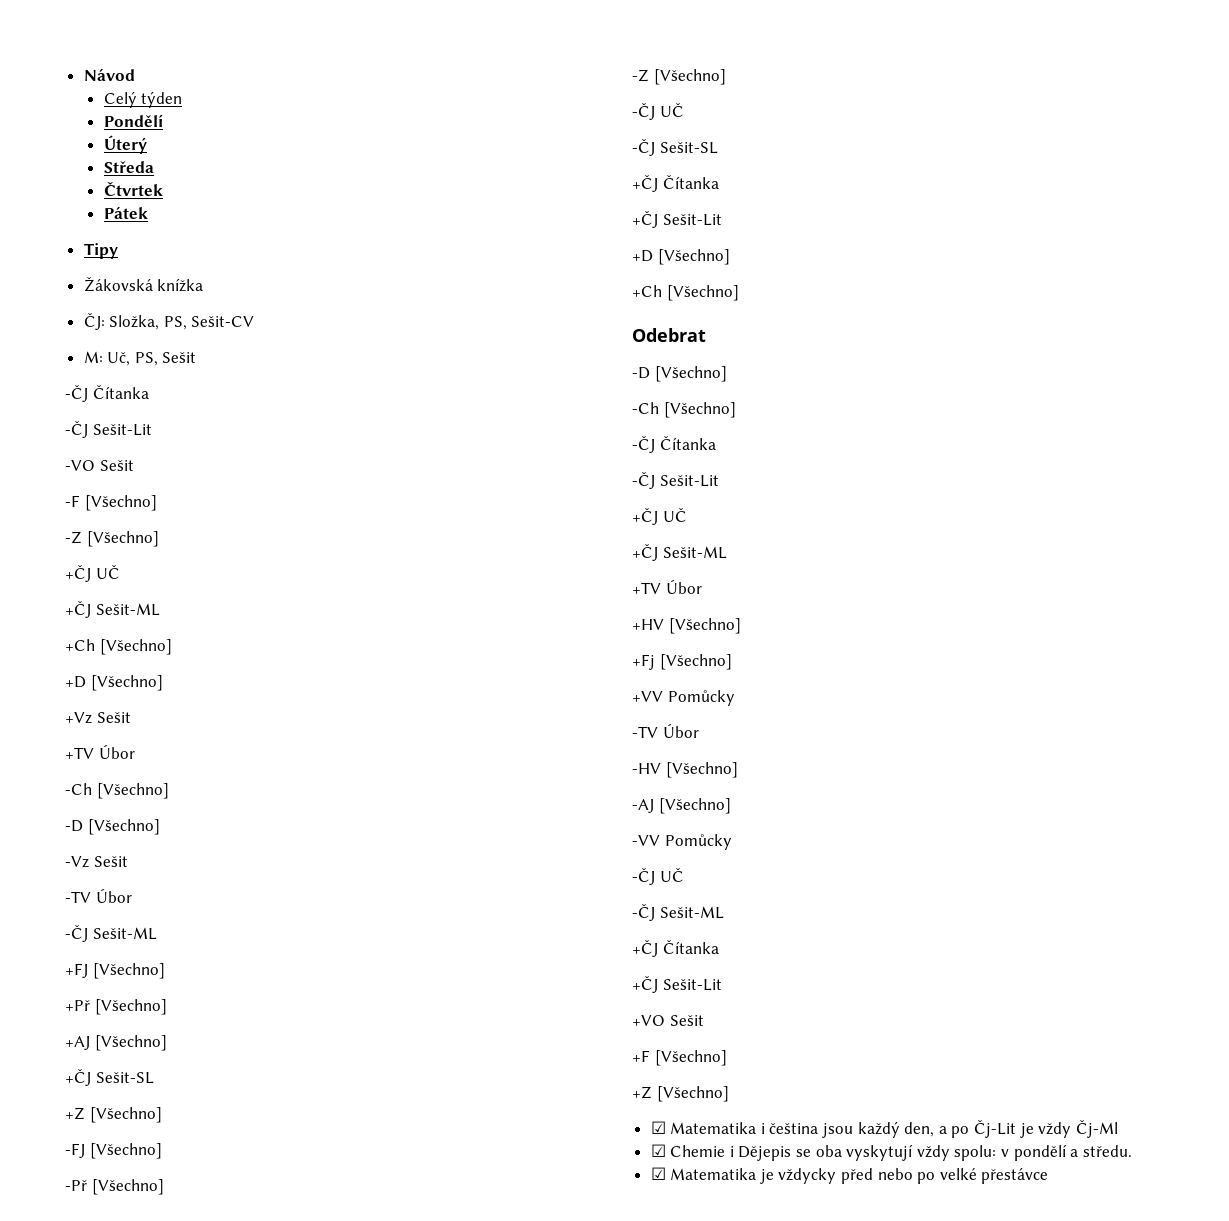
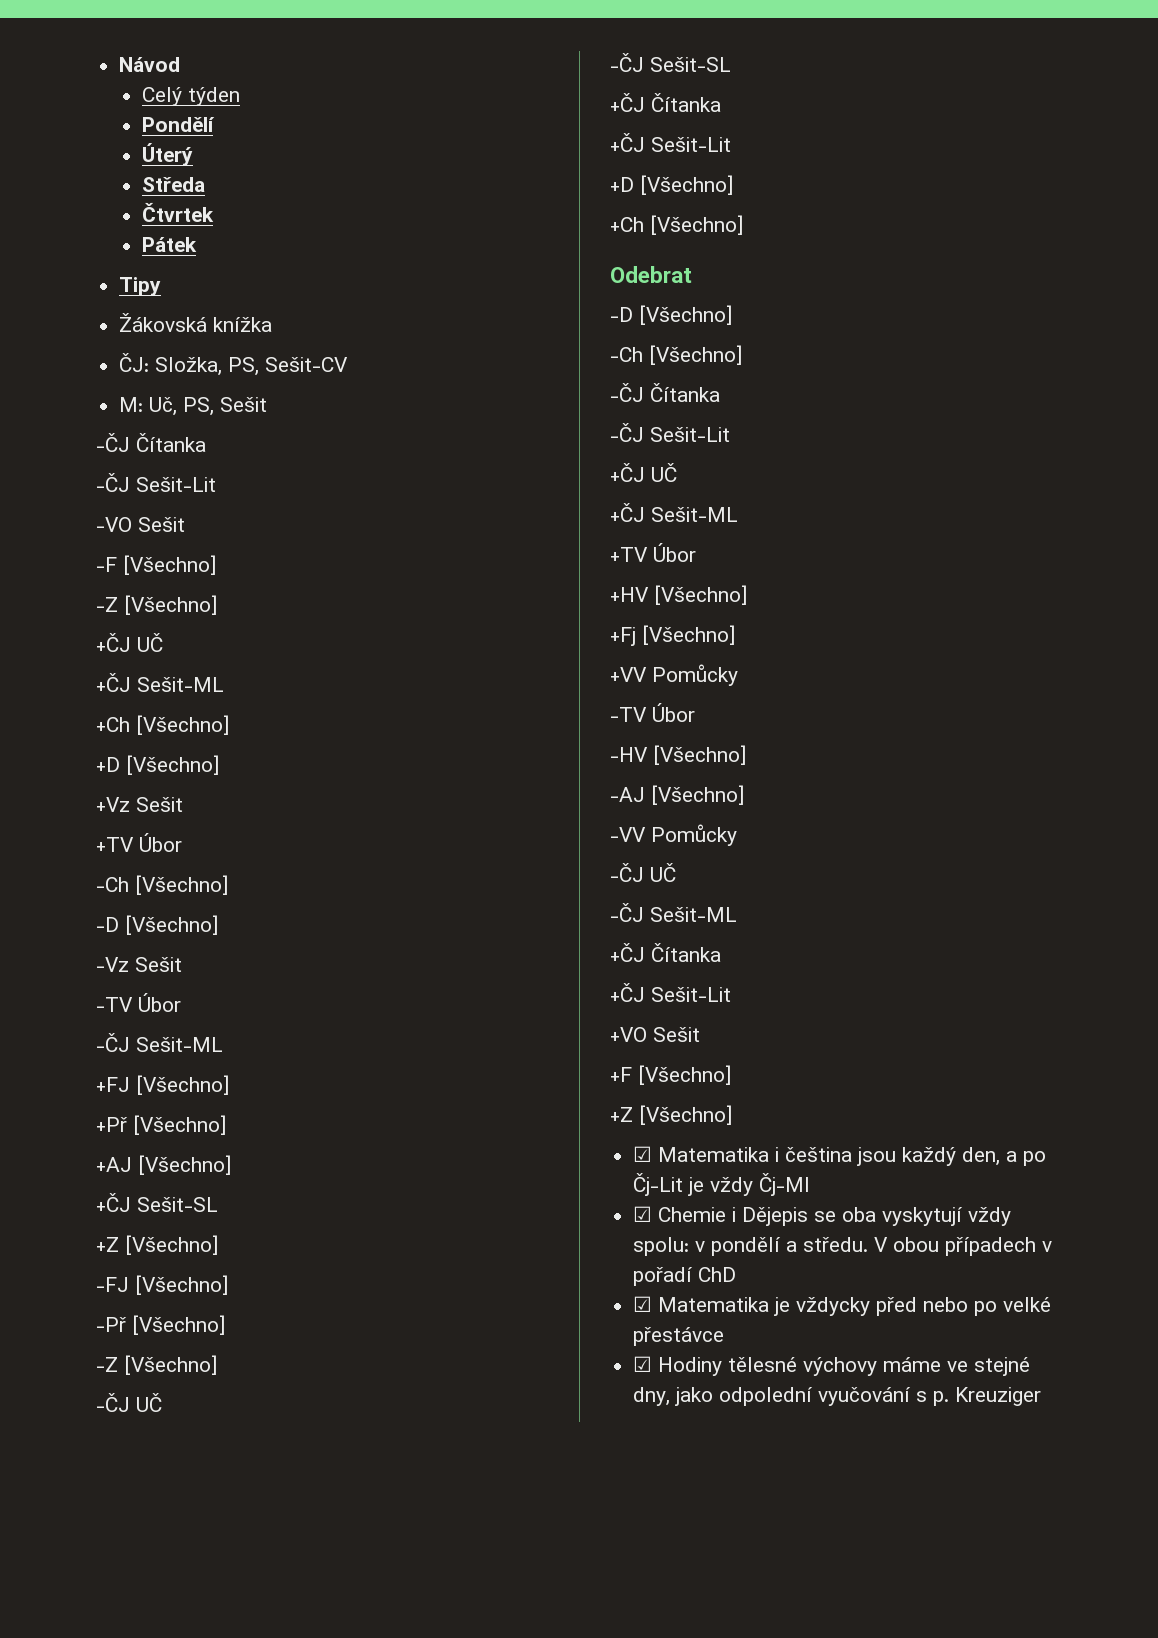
(1132, 1151) none -> [874,1237,1053,1256] [633,1267,737,1286] V obou případech v pořadí ChD
(1049, 1176) none -> [633,1356,1031,1376] [633,1387,1042,1406] // ☑ Hodiny tělesné výchovy máme ve stejné dny, jako odpolední vyučování s p. Kreuziger

